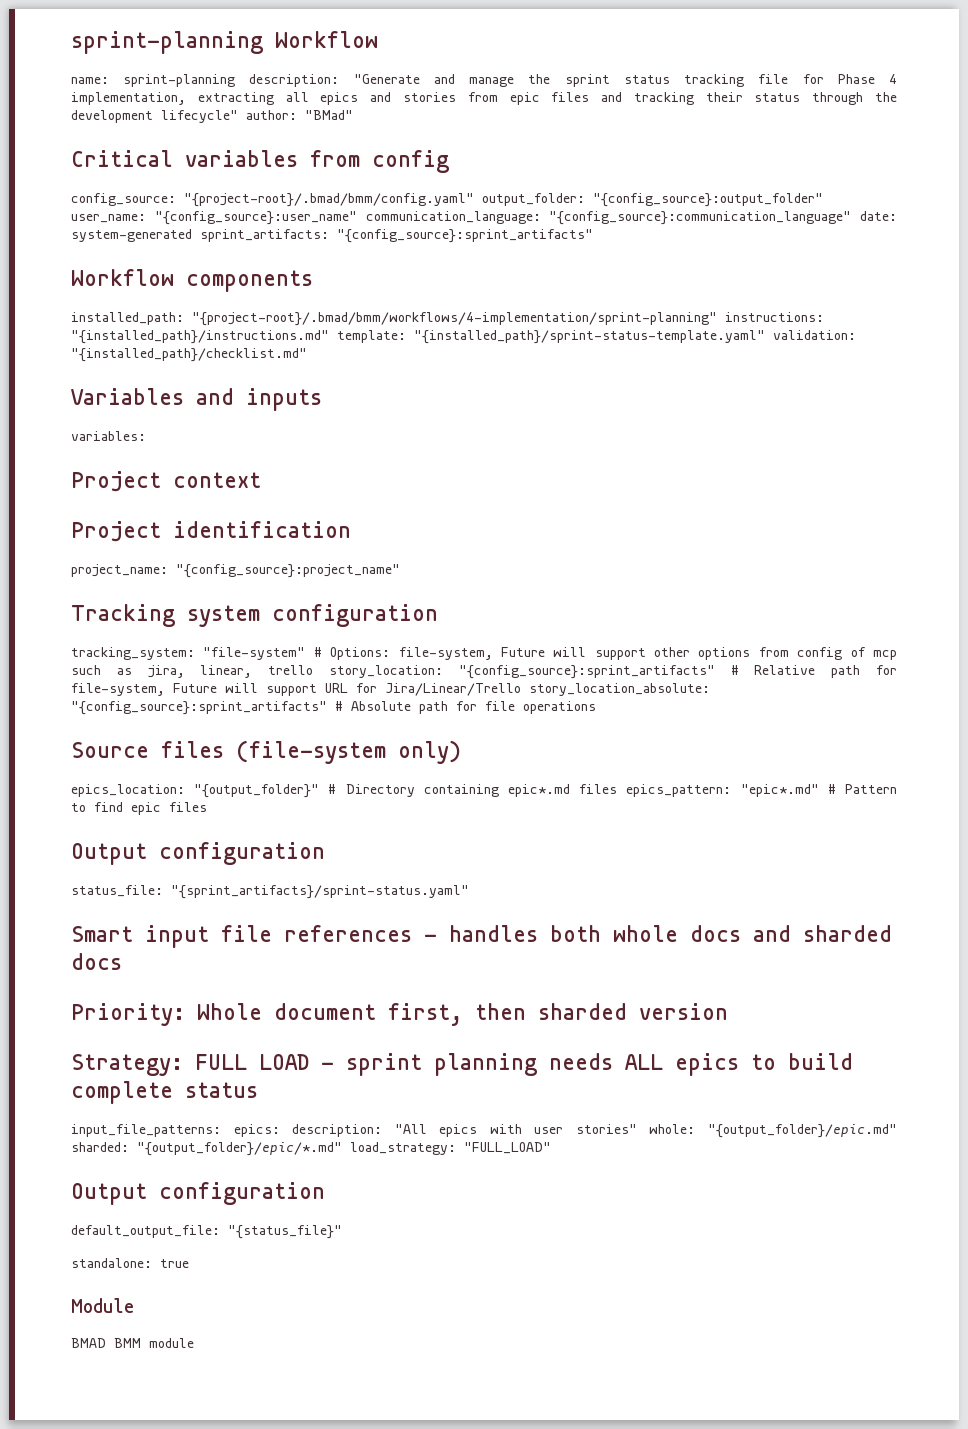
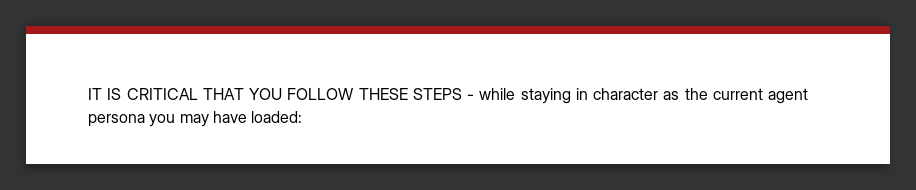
[71,31,378,54] [71,74,898,87] [71,92,898,105] [71,110,353,123] [71,150,449,173] [71,193,823,207] [71,211,897,225] [71,229,593,243] [71,269,313,292] [71,312,824,326] [71,330,856,344] [71,348,307,362] [71,388,322,411] [71,431,146,441] [71,471,261,492] [71,521,351,542] [71,564,400,578] [71,604,438,627] [71,647,897,660] [71,665,897,679] [71,683,710,696] [71,701,596,715] [71,740,461,764] [71,784,898,798] [71,802,207,815] [71,842,325,865] [71,885,469,899] [71,925,892,948] [71,953,122,970] [71,1003,728,1026] [71,1053,853,1076] [71,1081,258,1104] [71,1124,897,1138] [71,1142,551,1156] [71,1182,325,1205] [71,1225,342,1239] [71,1258,189,1268] [71,1298,134,1313] [71,1338,194,1348] sprint-planning Workflow // name: sprint-planning description: "Generate and manage the sprint status tracking file for Phase 4 implementation, extracting all epics and stories from epic files and tracking their status through the development lifecycle" author: "BMad" // Critical variables from config // config_source: "{project-root}/.bmad/bmm/config.yaml" output_folder: "{config_source}:output_folder" user_name: "{config_source}:user_name" communication_language: "{config_source}:communication_language" date: system-generated sprint_artifacts: "{config_source}:sprint_artifacts" // Workflow components // installed_path: "{project-root}/.bmad/bmm/workflows/4-implementation/sprint-planning" instructions: "{installed_path}/instructions.md" template: "{installed_path}/sprint-status-template.yaml" validation: "{installed_path}/checklist.md" // Variables and inputs // variables: // Project context // Project identification // project_name: "{config_source}:project_name" // Tracking system configuration // tracking_system: "file-system" # Options: file-system, Future will support other options from config of mcp such as jira, linear, trello story_location: "{config_source}:sprint_artifacts" # Relative path for file-system, Future will support URL for Jira/Linear/Trello story_location_absolute: "{config_source}:sprint_artifacts" # Absolute path for file operations // Source files (file-system only) // epics_location: "{output_folder}" # Directory containing epic*.md files epics_pattern: "epic*.md" # Pattern to find epic files // Output configuration // status_file: "{sprint_artifacts}/sprint-status.yaml" // Smart input file references - handles both whole docs and sharded docs // Priority: Whole document first, then sharded version // Strategy: FULL LOAD - sprint planning needs ALL epics to build complete status // input_file_patterns: epics: description: "All epics with user stories" whole: "{output_folder}/epic.md" sharded: "{output_folder}/epic/*.md" load_strategy: "FULL_LOAD" // Output configuration // default_output_file: "{status_file}" // standalone: true // Module // BMAD BMM module -> [88,88,808,104] [88,111,303,127] IT IS CRITICAL THAT YOU FOLLOW THESE STEPS - while staying in character as the current agent persona you may have loaded:

